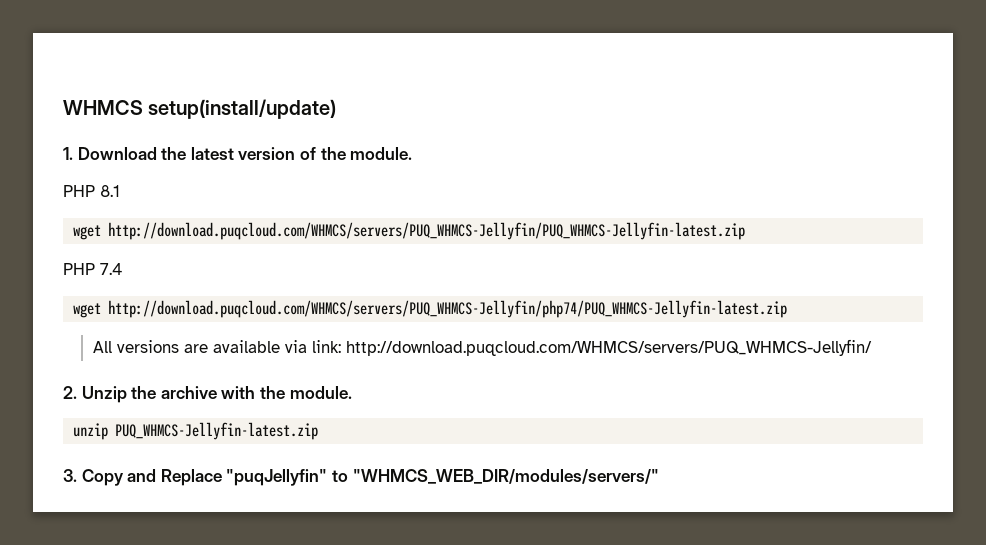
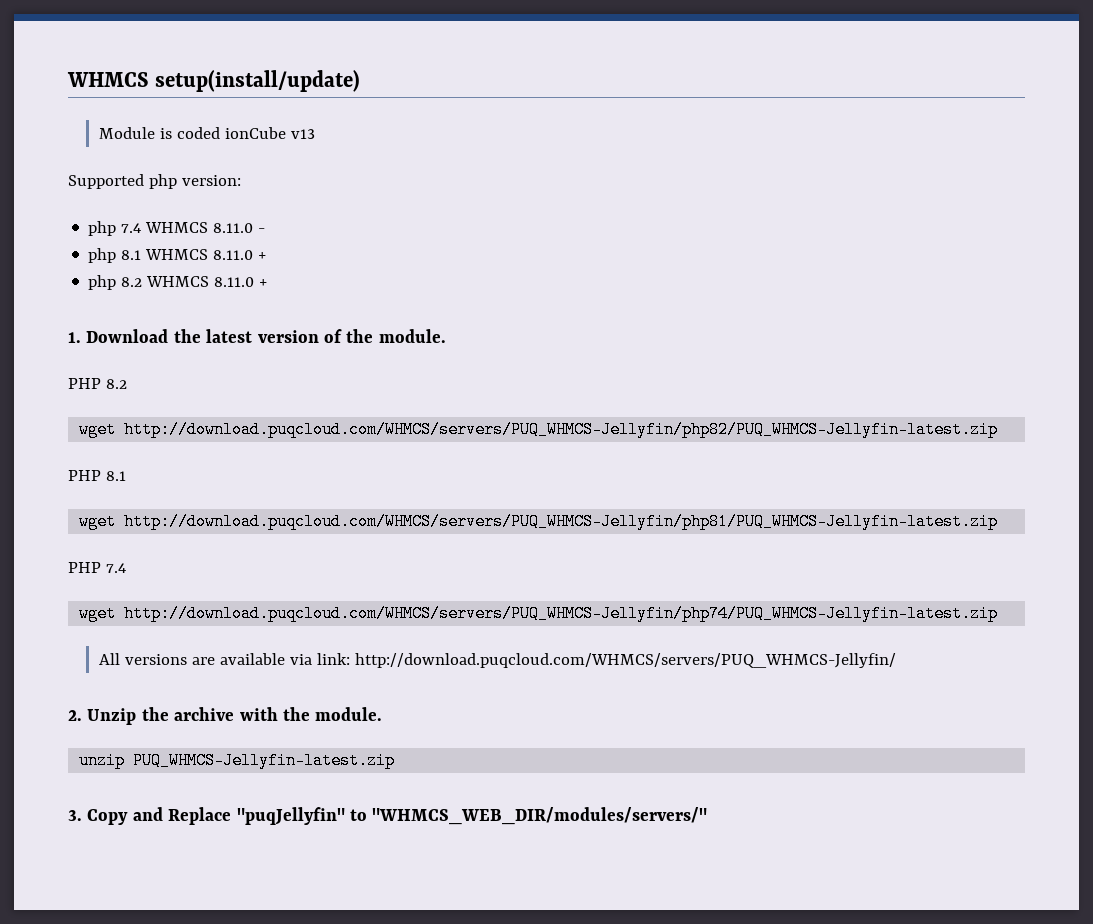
(337, 109) none -> [99,127,316,139] [68,174,241,189] [88,221,266,236] [88,248,267,263] [88,275,268,290] // Module is coded ionCube v13 // Supported php version: // php 7.4 WHMCS 8.11.0 - // php 8.1 WHMCS 8.11.0 + // php 8.2 WHMCS 8.11.0 +
(413, 153) none -> [68,378,127,389] [79,421,999,438] // PHP 8.2 // wget http://download.puqcloud.com/WHMCS/servers/PUQ_WHMCS-Jellyfin/php82/PUQ_WHMCS-Jellyfin-latest.zip
[108,222,746,240] http://download.puqcloud.com/WHMCS/servers/PUQ_WHMCS-Jellyfin/PUQ_WHMCS-Jellyfin-latest.zip -> [124,513,999,530] http://download.puqcloud.com/WHMCS/servers/PUQ_WHMCS-Jellyfin/php81/PUQ_WHMCS-Jellyfin-latest.zip

